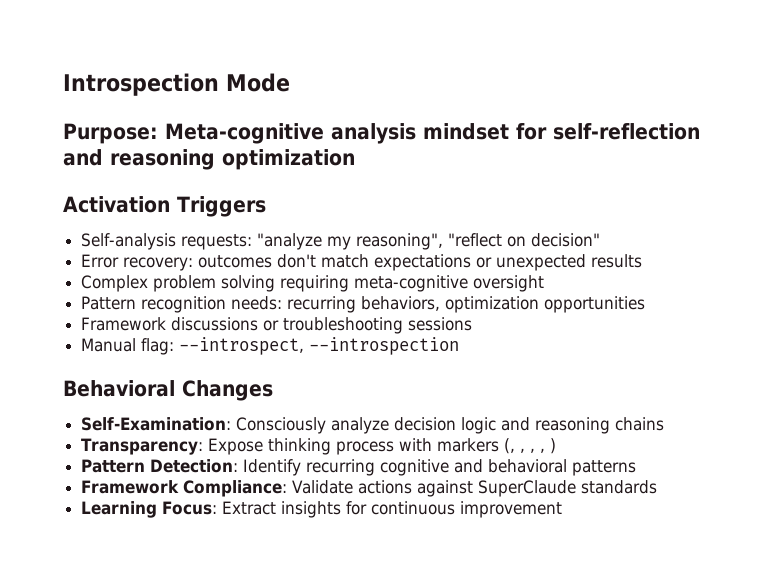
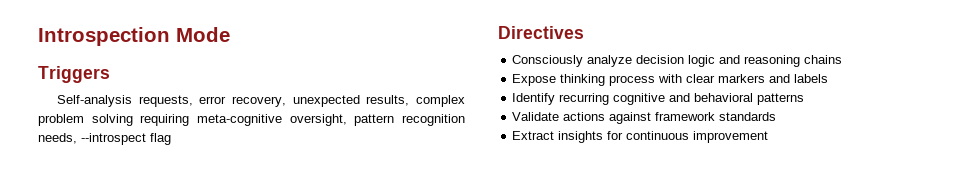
[63,123,700,144] [63,149,355,170] [63,196,266,217] [81,233,601,250] [81,254,643,271] [81,275,545,292] [81,296,646,313] [81,317,473,334] [81,337,460,355] [63,380,273,401] [81,417,232,431] Purpose: Meta-cognitive analysis mindset for self-reflection and reasoning optimization // Activation Triggers // Self-analysis requests: "analyze my reasoning", "reflect on decision" // Error recovery: outcomes don't match expectations or unexpected results // Complex problem solving requiring meta-cognitive oversight // Pattern recognition needs: recurring behaviors, optimization opportunities // Framework discussions or troubleshooting sessions // Manual flag: --introspect, --introspection // Behavioral Changes // Self-Examination: -> [38,66,110,83] [56,95,465,107] [38,114,465,126] [38,133,171,145] [498,26,584,39] Triggers // Self-analysis requests, error recovery, unexpected results, complex problem solving requiring meta-cognitive oversight, pattern recognition needs, --introspect flag // Directives //
[81,438,204,455] Transparency: -> (843, 59) none
[437,438,557,454] [81,459,239,473] markers (, , , , ) // Pattern Detection: -> [686,74,829,83] clear markers and labels //
[81,480,288,497] Framework Compliance: -> (805, 99) none
[478,480,577,497] SuperClaude -> [655,112,716,121] framework
[81,501,218,518] Learning Focus: -> (777, 116) none

